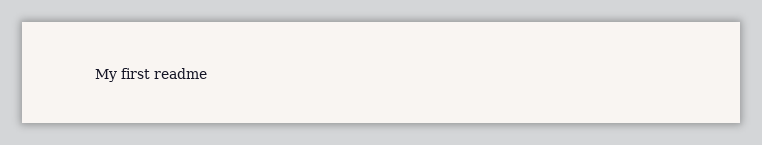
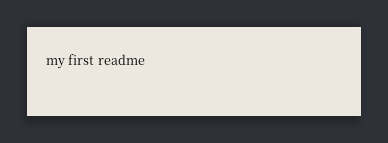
[95,69,117,82] My -> [46,58,65,69] my

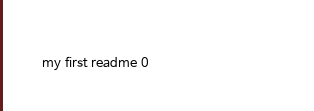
(145, 59) none -> [140,57,149,67] 0

